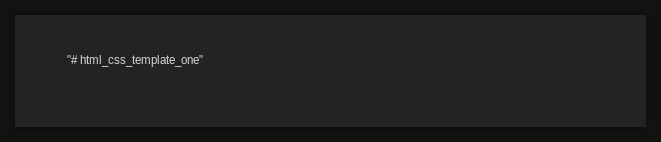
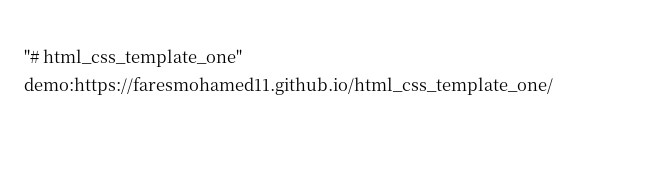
(204, 61) none -> [24,77,553,95] demo:https://faresmohamed11.github.io/html_css_template_one/

